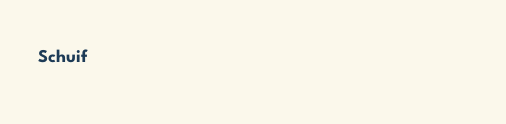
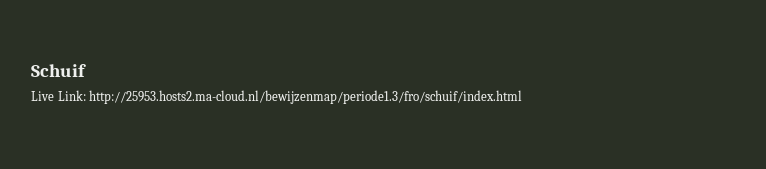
(88, 56) none -> [31,90,523,104] // Live Link: http://25953.hosts2.ma-cloud.nl/bewijzenmap/periode1.3/fro/schuif/index.html

